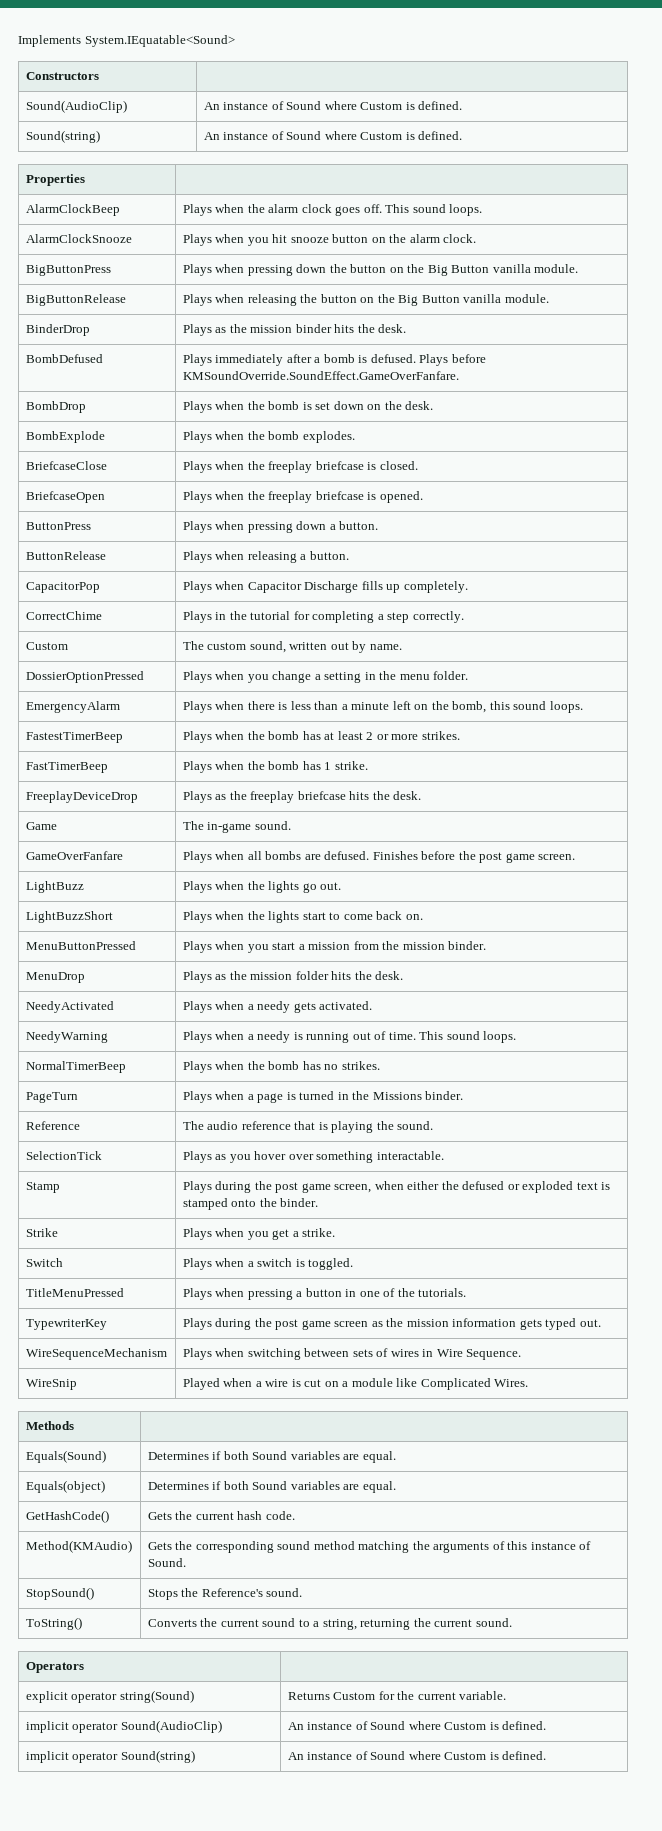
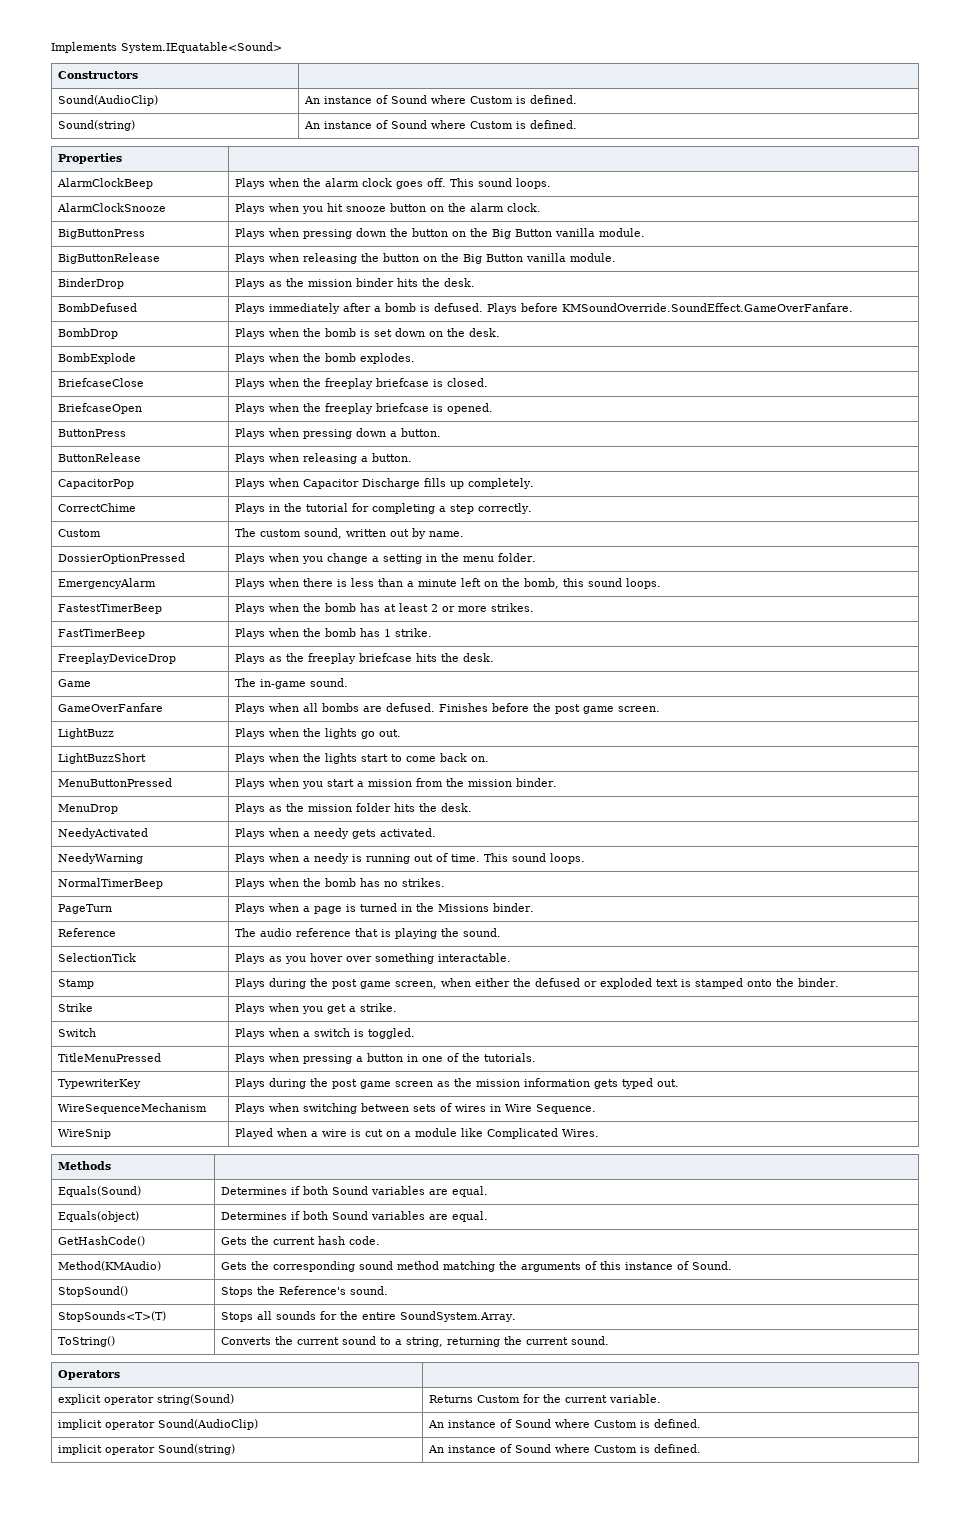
(303, 1592) none -> [57,1311,166,1322] [220,1311,516,1322] // StopSounds<T>(T) | Stops all sounds for the entire SoundSystem.Array.

